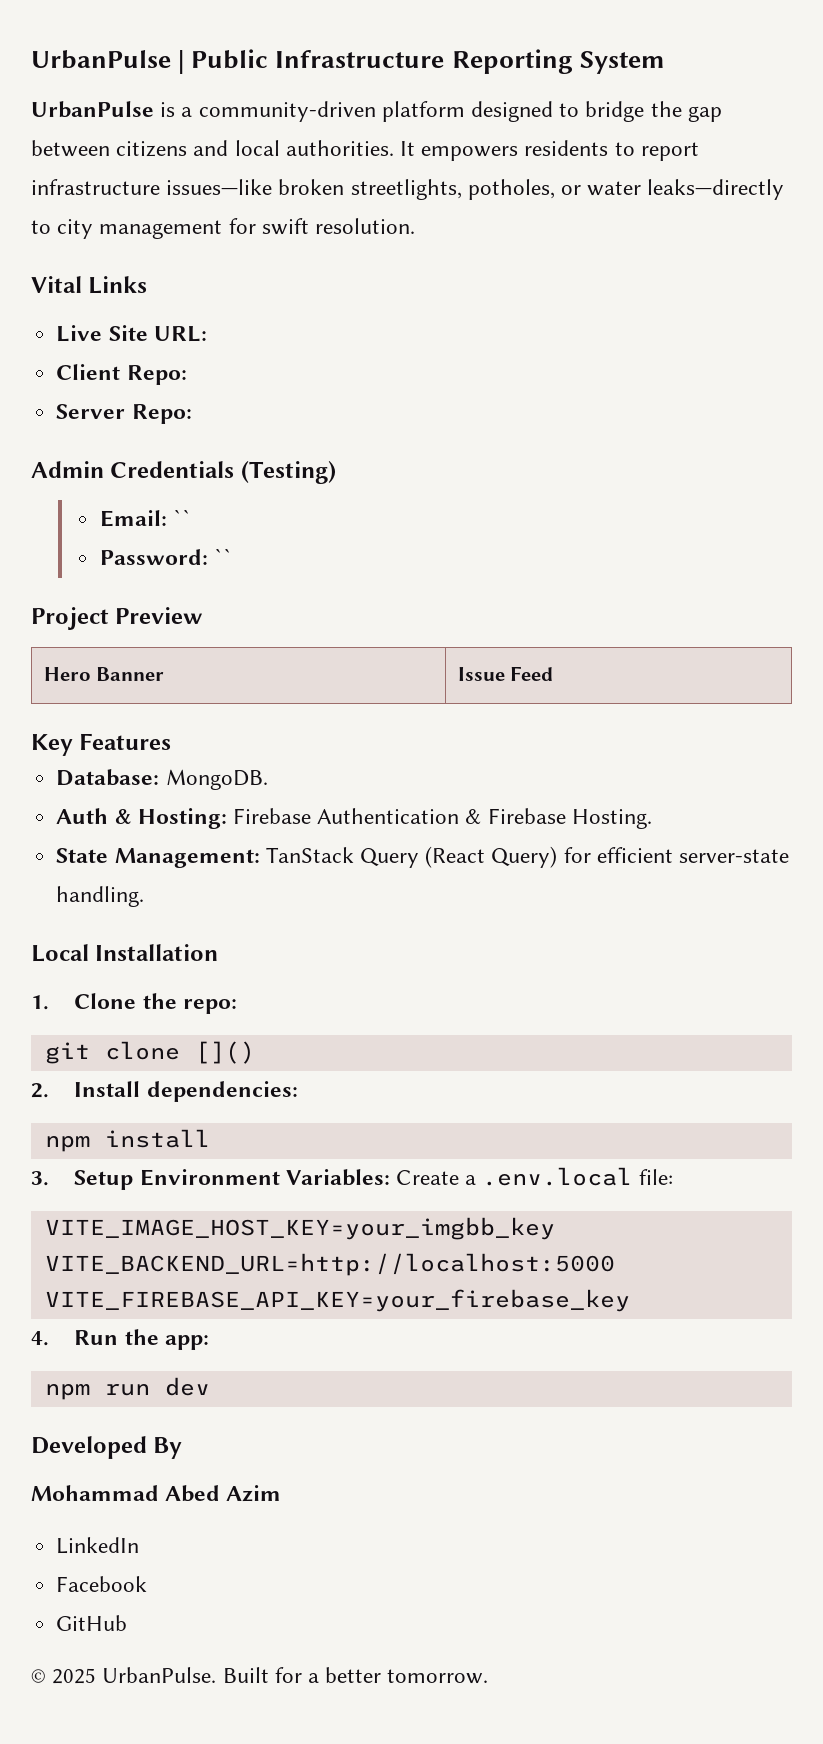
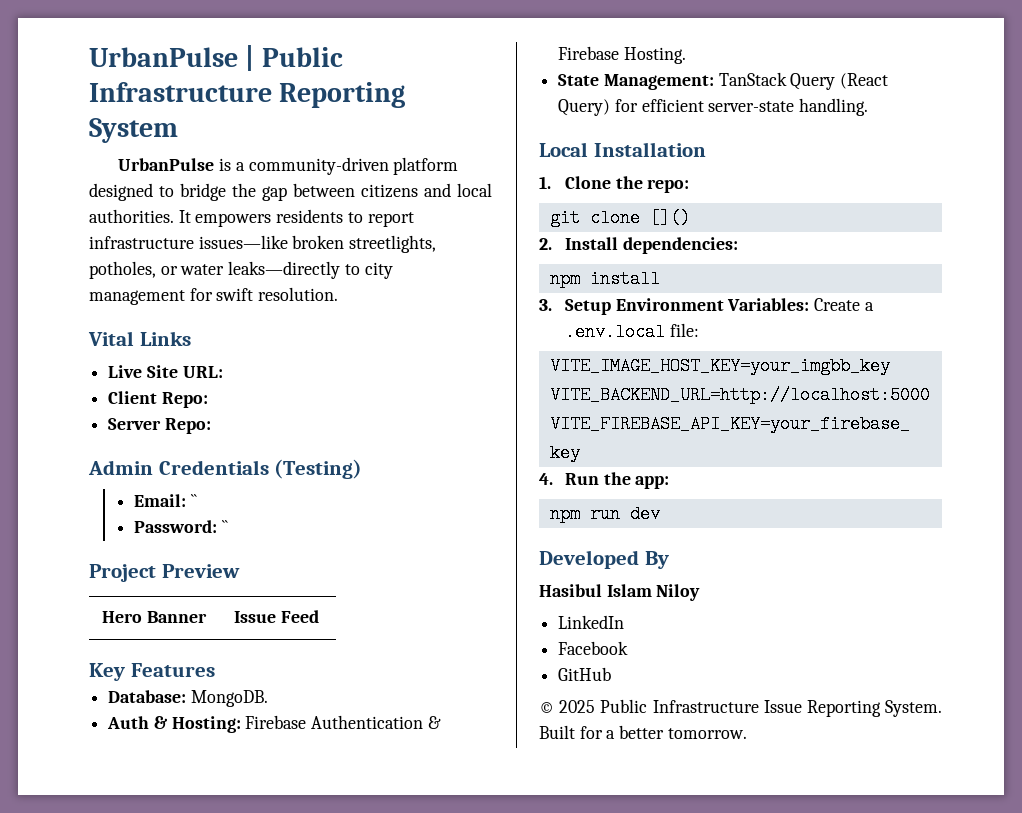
[31,1485,282,1502] Mohammad Abed Azim -> [539,584,701,601] Hasibul Islam Niloy
[102,1667,217,1683] UrbanPulse. -> [600,699,942,717] Public Infrastructure Issue Reporting System.

